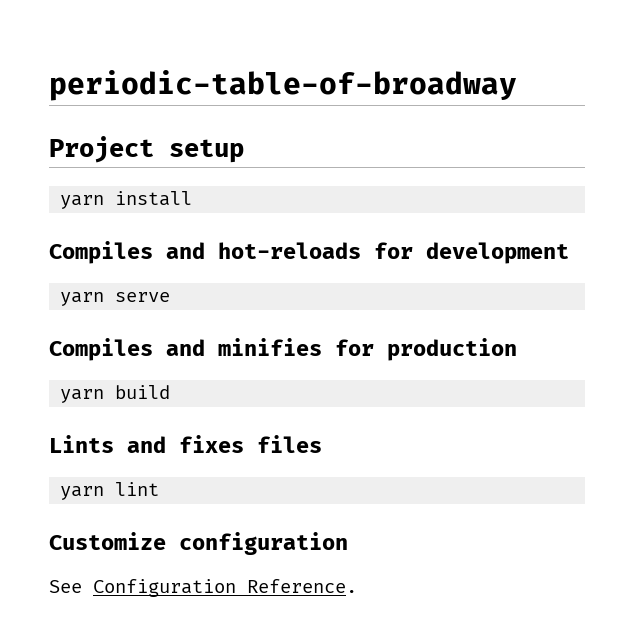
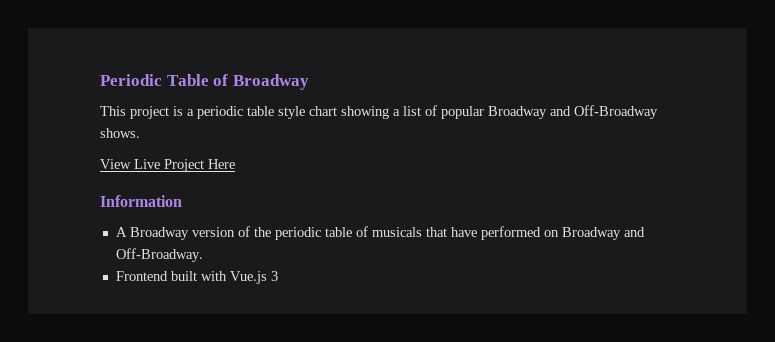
[49,70,517,101] [49,136,244,163] [60,191,193,209] [49,241,569,264] [60,292,171,306] [49,338,517,361] [60,385,171,403] [49,435,322,453] [60,482,160,500] [49,532,348,555] [49,579,357,597] periodic-table-of-broadway // Project setup // yarn install // Compiles and hot-reloads for development // yarn serve // Compiles and minifies for production // yarn build // Lints and fixes files // yarn lint // Customize configuration // See Configuration Reference. -> [100,74,309,90] [100,105,658,119] [100,128,140,138] [100,159,235,172] [100,195,182,207] [115,226,645,240] [115,248,203,262] [115,271,278,284] Periodic Table of Broadway // This project is a periodic table style chart showing a list of popular Broadway and Off-Broadway shows. // View Live Project Here // Information // A Broadway version of the periodic table of musicals that have performed on Broadway and Off-Broadway. // Frontend built with Vue.js 3

